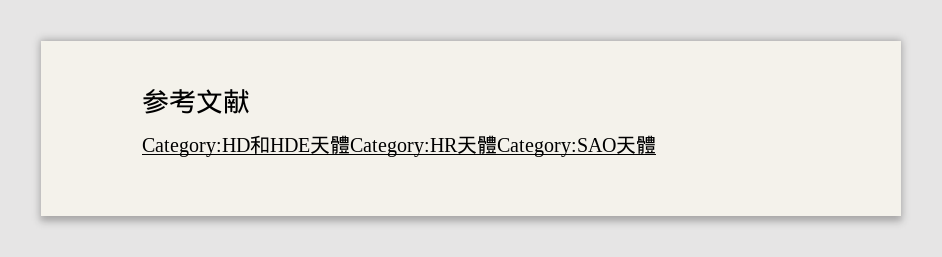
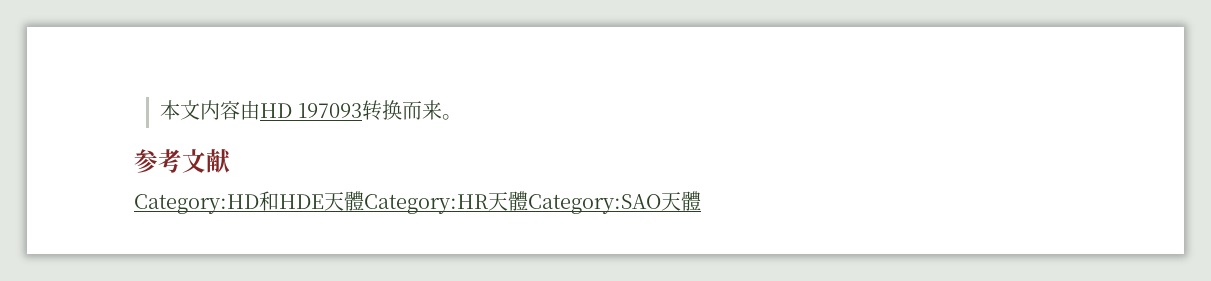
(142, 101) none -> [160,100,462,121] 本文内容由HD 197093转换而来。 //

